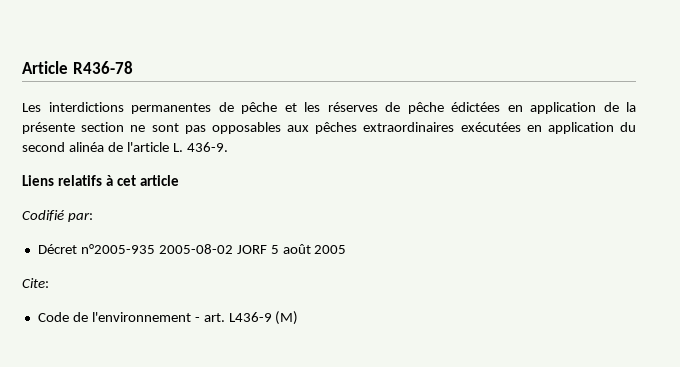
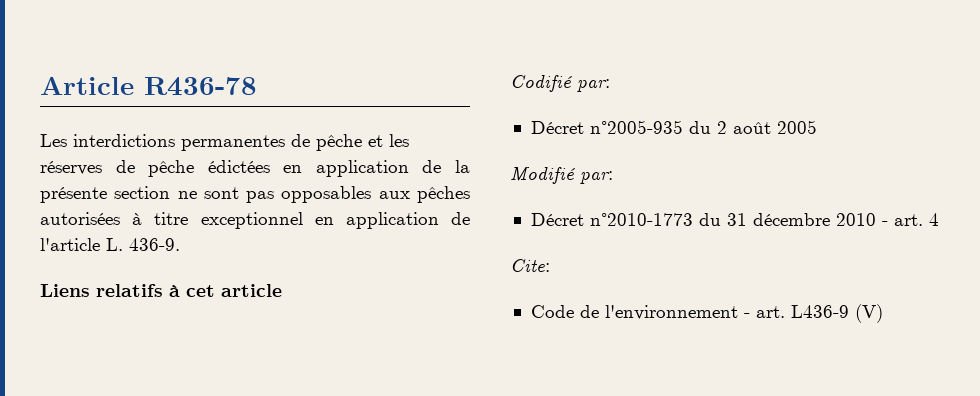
[363,122,636,134] [22,142,104,152] extraordinaires exécutées en application du second alinéa -> [40,212,439,229] autorisées à titre exceptionnel en application
[158,244,279,254] 2005-08-02 JORF 5 -> [688,121,727,134] du 2
(347, 249) none -> [510,166,613,184] [530,213,939,226] // Modifié par: // Décret n°2010-1773 du 31 décembre 2010 - art. 4
[275,311,299,325] (M) -> [854,304,883,323] (V)

